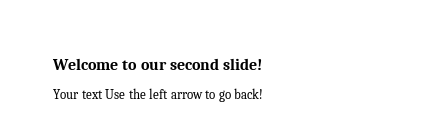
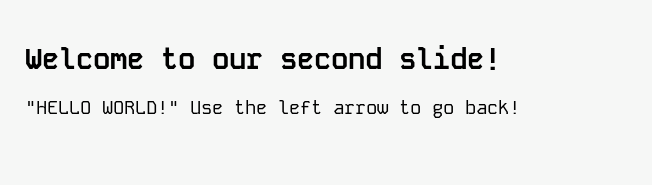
[53,89,103,99] Your text -> [25,101,179,114] "HELLO WORLD!"

